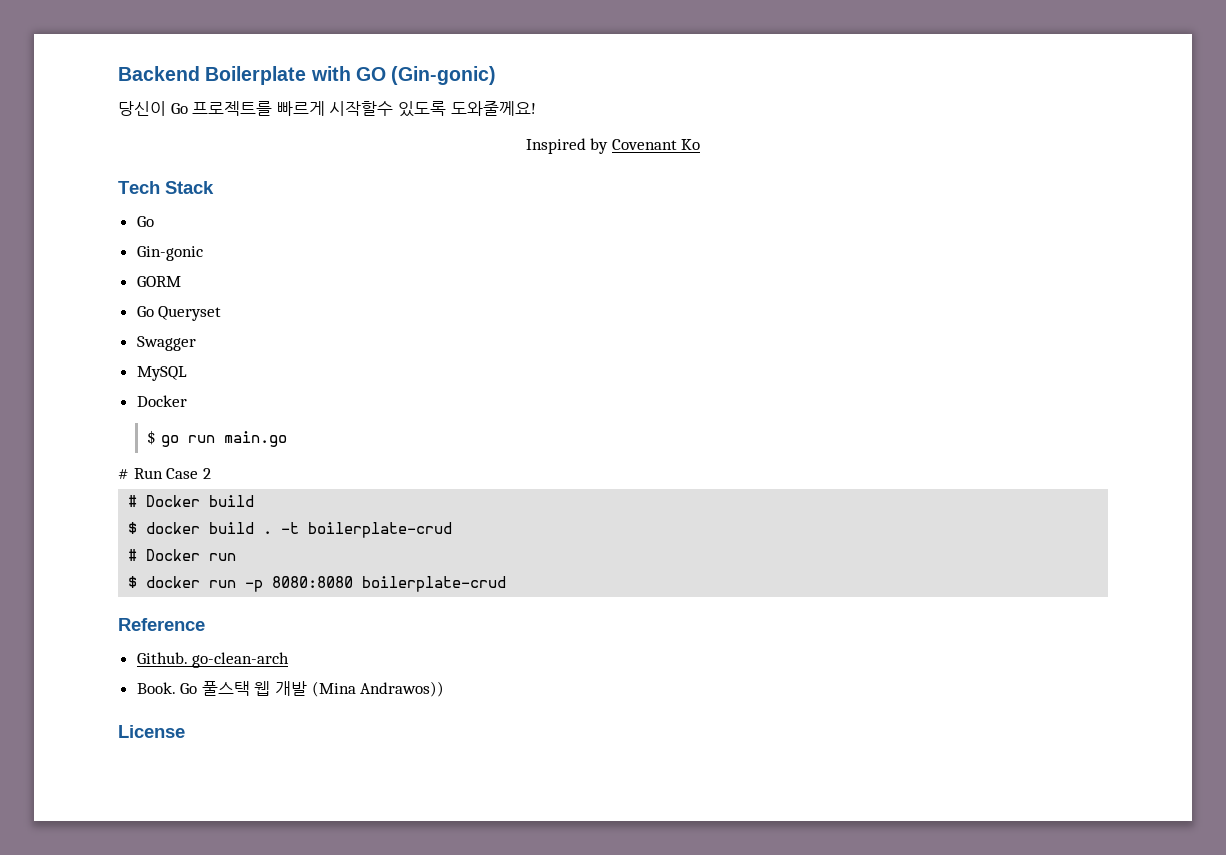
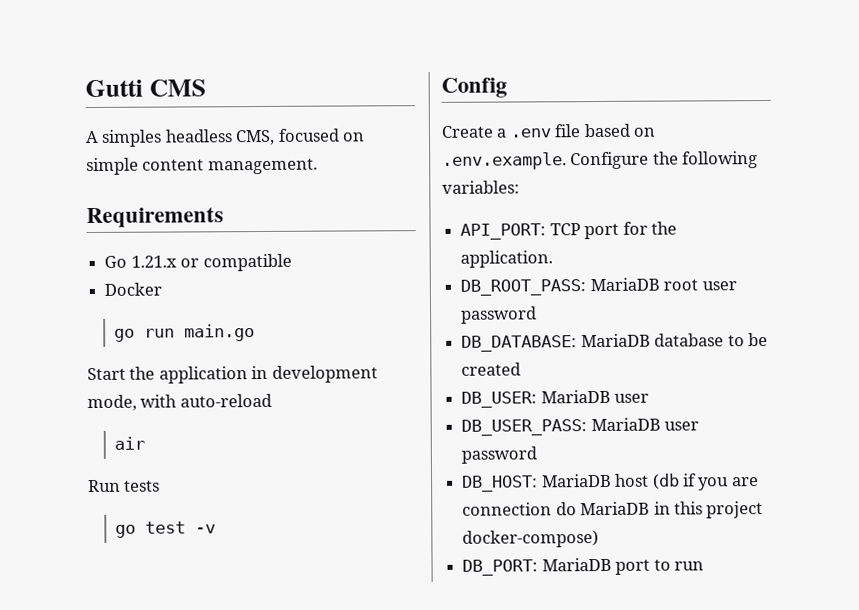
[118,66,497,85] [118,101,536,117] [525,138,701,154] [118,181,214,194] [136,216,154,227] [136,246,203,261] [136,276,181,287] [136,306,222,321] [136,336,196,351] [136,366,187,381] Backend Boilerplate with GO (Gin-gonic) // 당신이 Go 프로젝트를 빠르게 시작할수 있도록 도와줄께요! // Inspired by Covenant Ko // Tech Stack // Go // Gin-gonic // GORM // Go Queryset // Swagger // MySQL -> [85,79,206,98] [85,128,366,147] [86,157,318,176] [86,207,224,229] [104,253,292,272] Gutti CMS // A simples headless CMS, focused on simple content management. // Requirements // Go 1.21.x or compatible
[147,430,157,445] $ -> (163, 289) none
[118,468,211,479] [128,495,255,507] [128,522,453,538] [128,549,237,561] [128,576,507,592] [118,618,205,631] [136,652,290,668] [136,681,445,697] [118,725,185,738] # Run Case 2 // # Docker build // $ docker build . -t boilerplate-crud // # Docker run // $ docker run -p 8080:8080 boilerplate-crud // Reference // Github. go-clean-arch // Book. Go 풀스택 웹 개발 (Mina Andrawos)) // License -> [87,365,378,384] [87,393,272,412] [114,436,146,450] [88,479,161,493] [115,521,217,538] [441,77,507,98] [441,123,657,138] [442,151,759,170] [442,180,520,194] [460,221,677,240] [460,250,554,268] [460,277,737,296] [461,306,538,324] [461,332,768,352] [461,362,522,376] [461,389,650,408] [461,417,700,436] [461,446,538,464] [462,473,759,492] [462,501,764,519] [462,529,600,548] [462,557,704,576] Start the application in development mode, with auto-reload // air // Run tests // go test -v // Config // Create a .env file based on .env.example. Configure the following variables: // API_PORT: TCP port for the application. // DB_ROOT_PASS: MariaDB root user password // DB_DATABASE: MariaDB database to be created // DB_USER: MariaDB user // DB_USER_PASS: MariaDB user password // DB_HOST: MariaDB host (db if you are connection do MariaDB in this project docker-compose) // DB_PORT: MariaDB port to run

